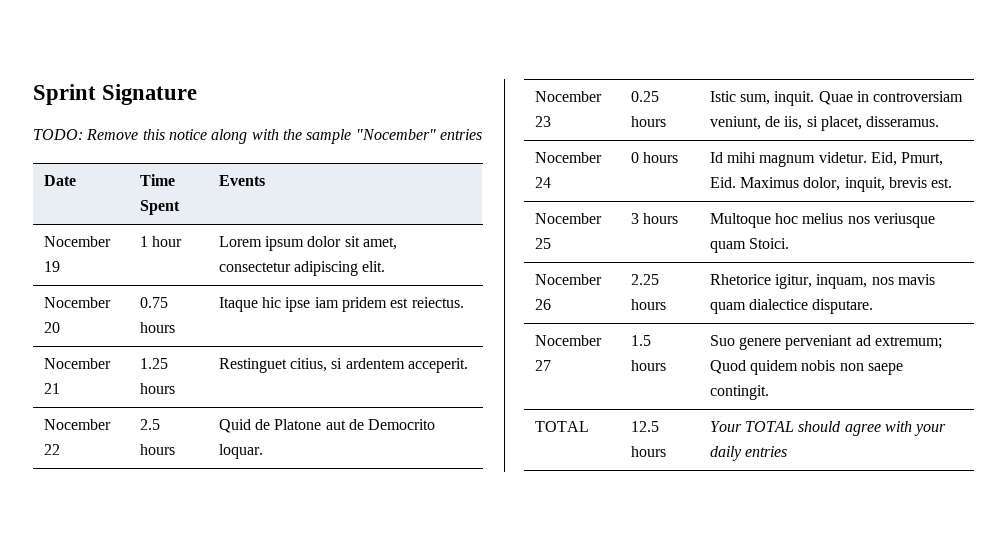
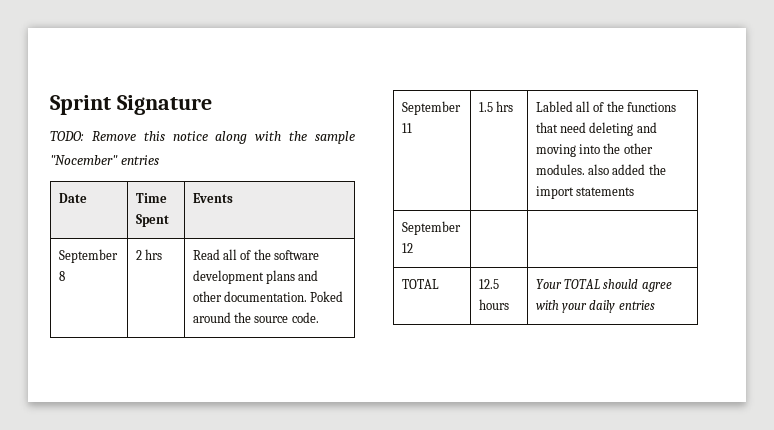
[43,236,111,247] [43,261,60,272] [139,236,183,247] [218,236,398,251] [218,261,386,276] [43,297,111,308] [43,322,60,333] [139,297,168,308] [139,322,175,333] [218,297,464,312] [43,358,111,369] [43,383,60,394] [139,358,168,369] [139,383,175,394] [218,358,469,373] [43,419,111,430] [43,444,60,455] [139,419,160,430] [139,444,175,455] [218,419,436,433] [218,444,263,459] [534,91,602,102] [534,116,551,127] [630,91,659,102] [630,116,666,127] [709,91,964,106] [709,116,940,131] [534,152,602,163] [534,177,551,188] [630,152,679,163] [709,152,944,167] [709,177,953,192] [534,213,602,224] [534,238,551,249] [630,213,679,224] [709,213,936,228] [709,238,790,253] [534,274,602,285] [534,299,551,310] [630,274,659,285] [630,299,666,310] [709,274,936,289] [709,299,874,314] [534,335,602,346] [534,360,551,371] [630,335,651,346] [630,360,666,371] [709,335,943,350] [709,360,904,375] [709,385,769,400] Nocember 19 | 1 hour | Lorem ipsum dolor sit amet, consectetur adipiscing elit. // Nocember 20 | 0.75 hours | Itaque hic ipse iam pridem est reiectus. // Nocember 21 | 1.25 hours | Restinguet citius, si ardentem acceperit. // Nocember 22 | 2.5 hours | Quid de Platone aut de Democrito loquar. // Nocember 23 | 0.25 hours | Istic sum, inquit. Quae in controversiam veniunt, de iis, si placet, disseramus. // Nocember 24 | 0 hours | Id mihi magnum videtur. Eid, Pmurt, Eid. Maximus dolor, inquit, brevis est. // Nocember 25 | 3 hours | Multoque hoc melius nos veriusque quam Stoici. // Nocember 26 | 2.25 hours | Rhetorice igitur, inquam, nos mavis quam dialectice disputare. // Nocember 27 | 1.5 hours | Suo genere perveniant ad extremum; Quod quidem nobis non saepe contingit. -> [58,249,118,263] [58,271,65,281] [135,249,163,260] [192,249,320,260] [192,270,319,284] [192,291,344,302] [192,312,319,323] [401,101,461,115] [401,123,412,133] [478,101,514,112] [535,101,677,112] [535,122,657,136] [535,143,653,157] [535,164,666,175] [535,186,635,199] [401,221,461,235] [401,243,413,253] September 8 | 2 hrs | Read all of the software development plans and other documentation. Poked around the source code. // September 11 | 1.5 hrs | Labled all of the functions that need deleting and moving into the other modules. also added the import statements // September 12 | |

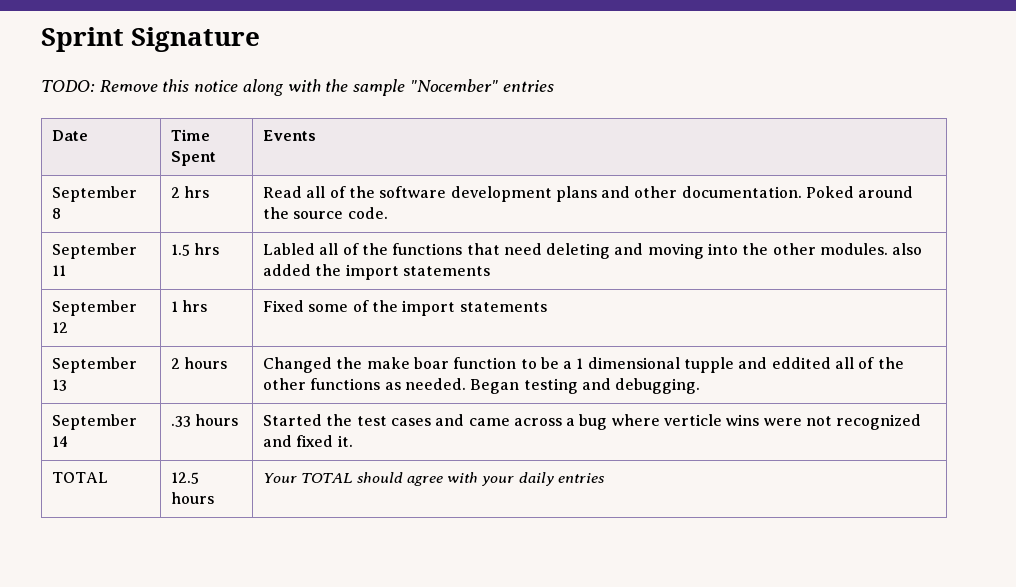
(413, 248) | -> [170,300,208,312] [262,300,547,316] [51,357,137,373] [51,379,67,391] [170,357,228,369] [262,357,904,373] [262,378,701,394] [51,414,137,430] [51,436,68,447] [170,414,239,427] [262,414,922,430] [262,435,353,447] 1 hrs | Fixed some of the import statements // September 13 | 2 hours | Changed the make boar function to be a 1 dimensional tupple and eddited all of the other functions as needed. Began testing and debugging. // September 14 | .33 hours | Started the test cases and came across a bug where verticle wins were not recognized and fixed it.

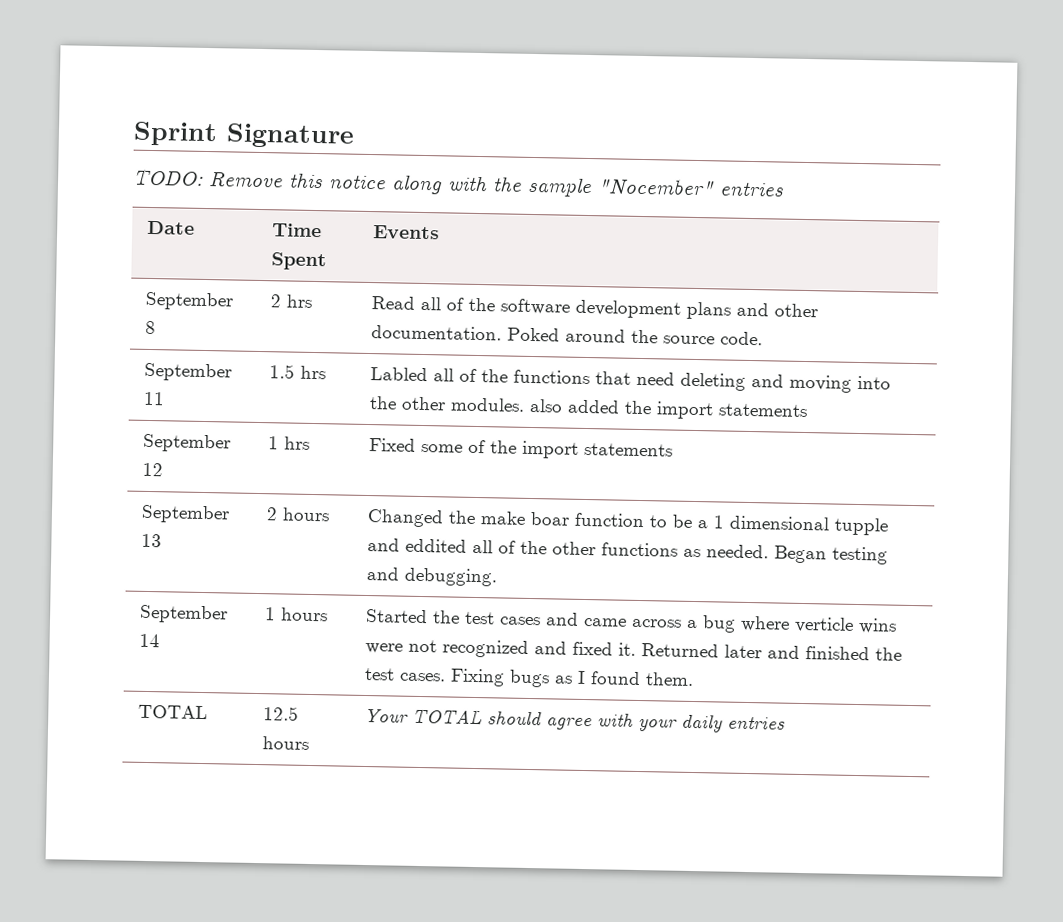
[170,416,191,427] .33 -> [264,607,276,621] 1
(353, 441) none -> [640,643,902,661] [363,667,694,688] Returned later and finished the test cases. Fixing bugs as I found them.

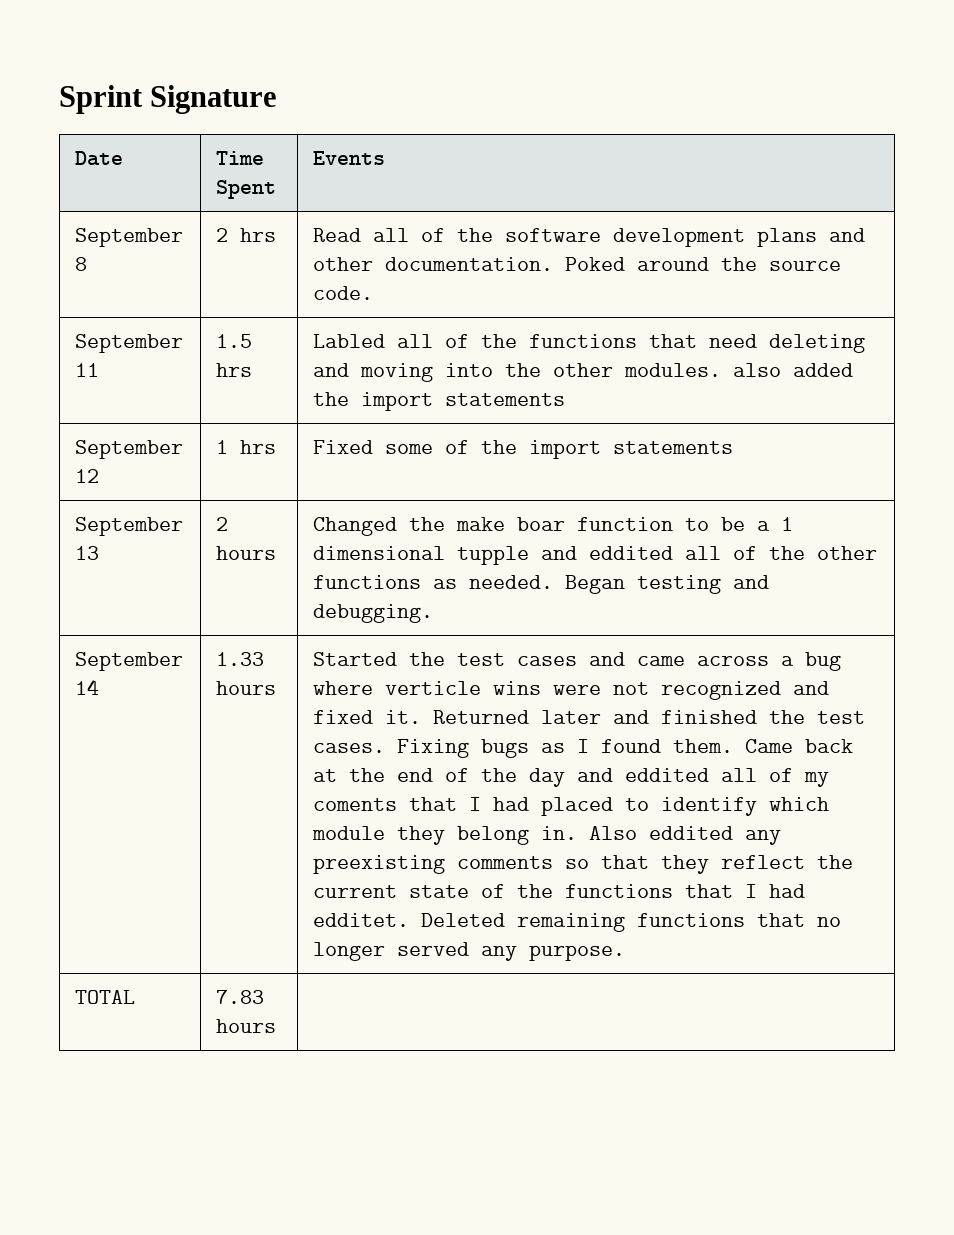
[132,168,784,198] // TODO: Remove this notice along with the sample "Nocember" entries -> (278, 99) none
[264,607,276,621] 1 -> [215,652,264,666] 1.33
(694, 679) none -> [744,739,853,753] [312,768,829,787] [312,797,829,816] [311,826,781,845] [312,855,853,874] [312,884,805,898] [312,913,841,932] [312,942,625,961] Came back at the end of the day and eddited all of my coments that I had placed to identify which module they belong in. Also eddited any preexisting comments so that they reflect the current state of the functions that I had edditet. Deleted remaining functions that no longer served any purpose.
[262,706,299,721] [261,736,309,750] [363,708,785,733] 12.5 hours | Your TOTAL should agree with your daily entries -> [215,990,264,1004] [215,1019,276,1033] 7.83 hours |

